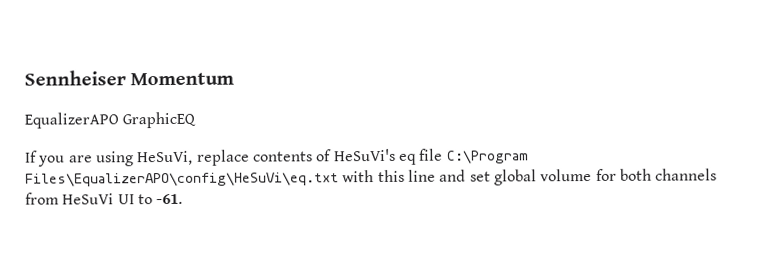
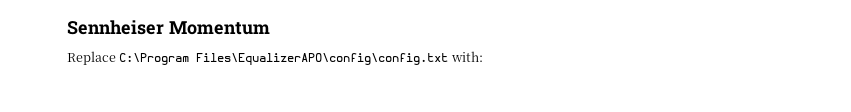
[24,111,197,129] [25,148,529,167] [25,168,718,187] [25,192,184,205] EqualizerAPO GraphicEQ // If you are using HeSuVi, replace contents of HeSuVi's eq file C:\Program Files\EqualizerAPO\config\HeSuVi\eq.txt with this line and set global volume for both channels from HeSuVi UI to -61. -> [67,51,483,65] Replace C:\Program Files\EqualizerAPO\config\config.txt with:

